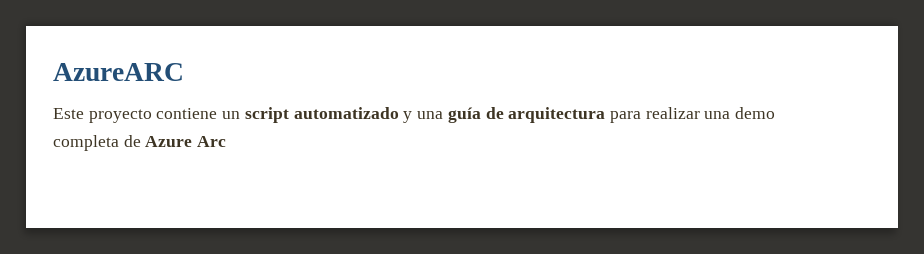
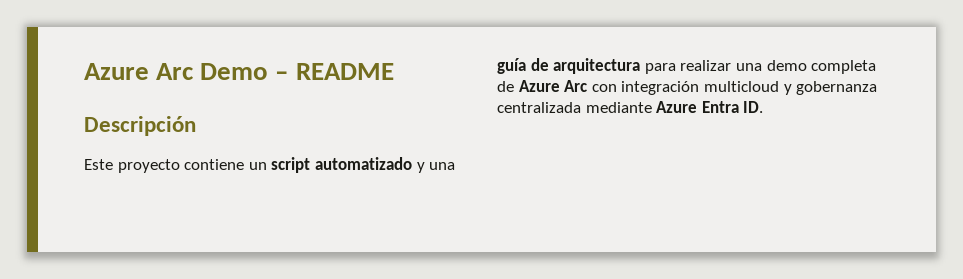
[53,63,184,81] AzureARC -> [84,63,394,80] [84,116,196,136] Azure Arc Demo – README // Descripción
(227, 141) none -> [591,81,878,95] [497,101,764,113] con integración multicloud y gobernanza centralizada mediante Azure Entra ID.

